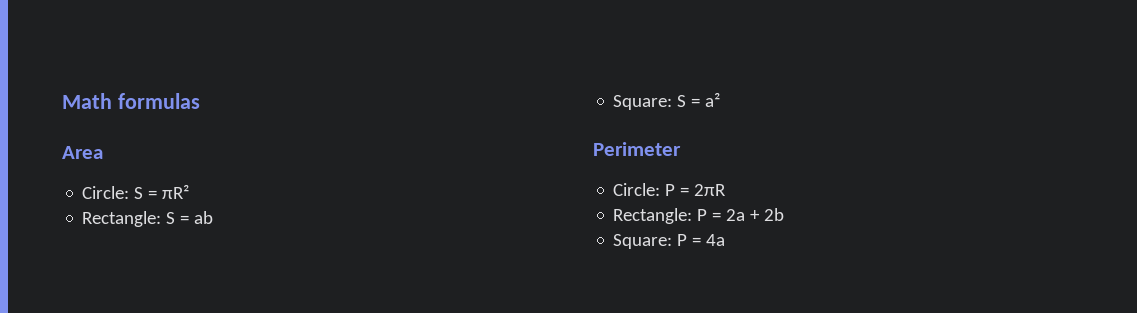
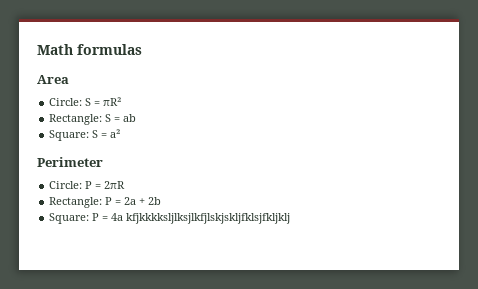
(726, 240) none -> [126,213,291,224] kfjkkkksljlksjlkfjlskjskljfklsjfkljklj

